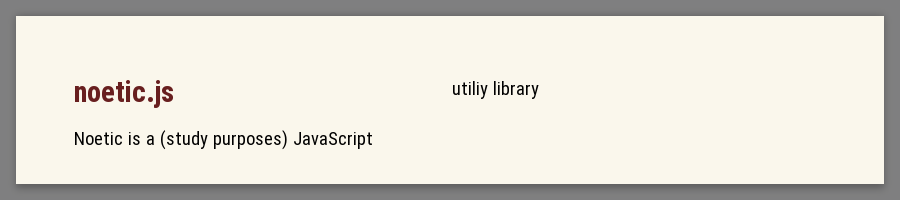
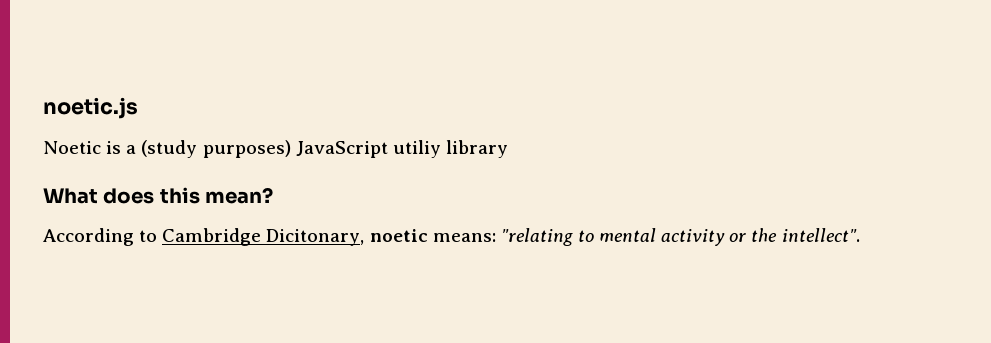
(539, 90) none -> [43,187,274,204] [43,228,860,246] // What does this mean? // According to Cambridge Dicitonary, noetic means: "relating to mental activity or the intellect".

